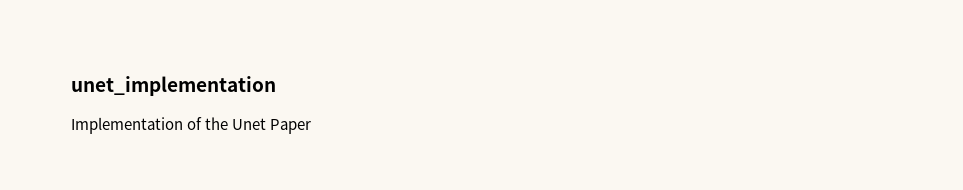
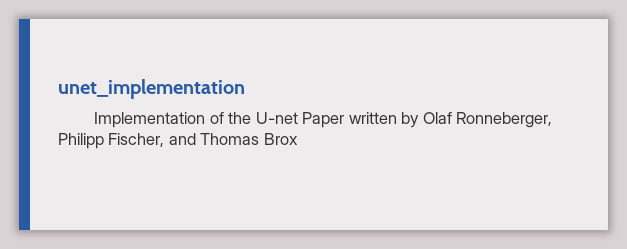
[232,118,312,134] Unet Paper -> [255,112,552,128] [58,133,298,149] U-net Paper written by Olaf Ronneberger, Philipp Fischer, and Thomas Brox

